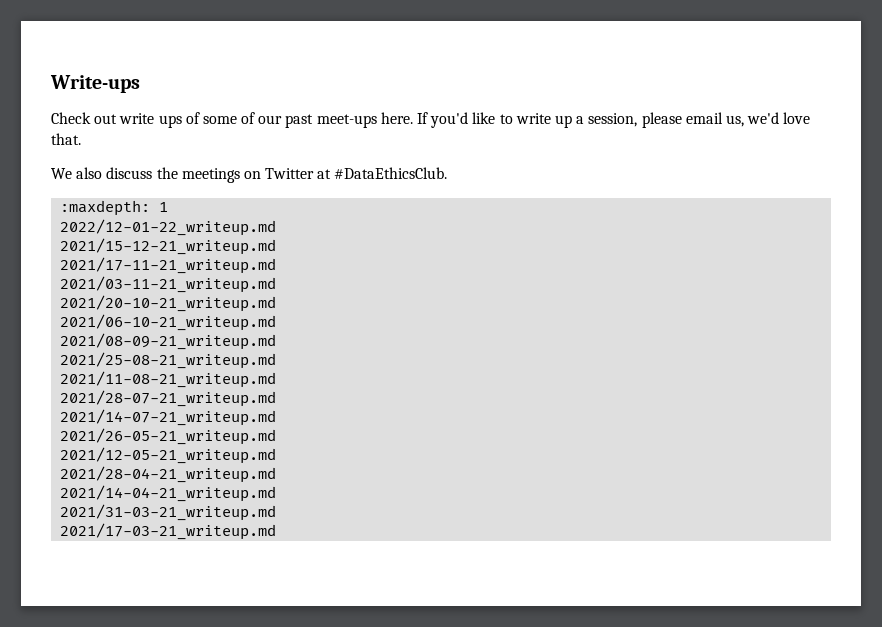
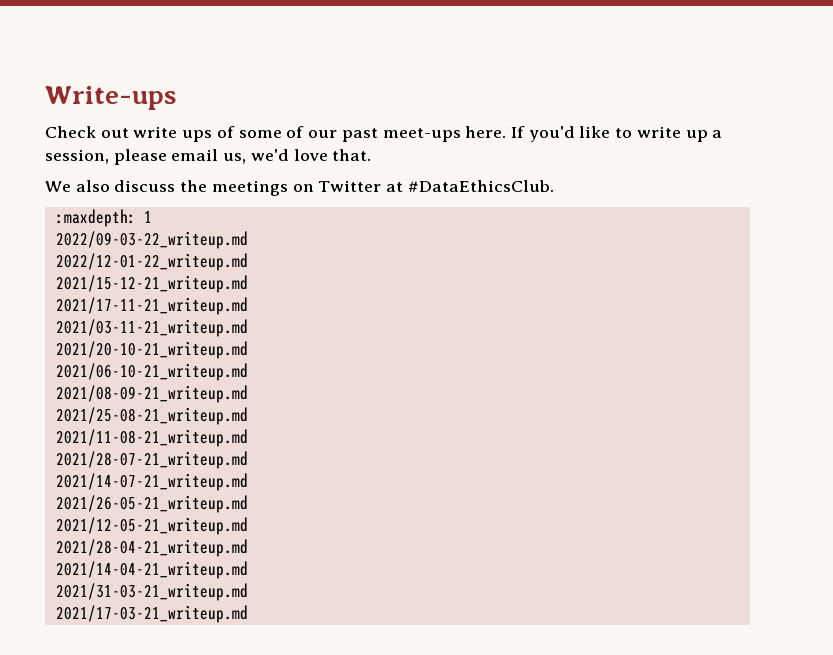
(169, 207) none -> [55,231,248,249] // 2022/09-03-22_writeup.md

